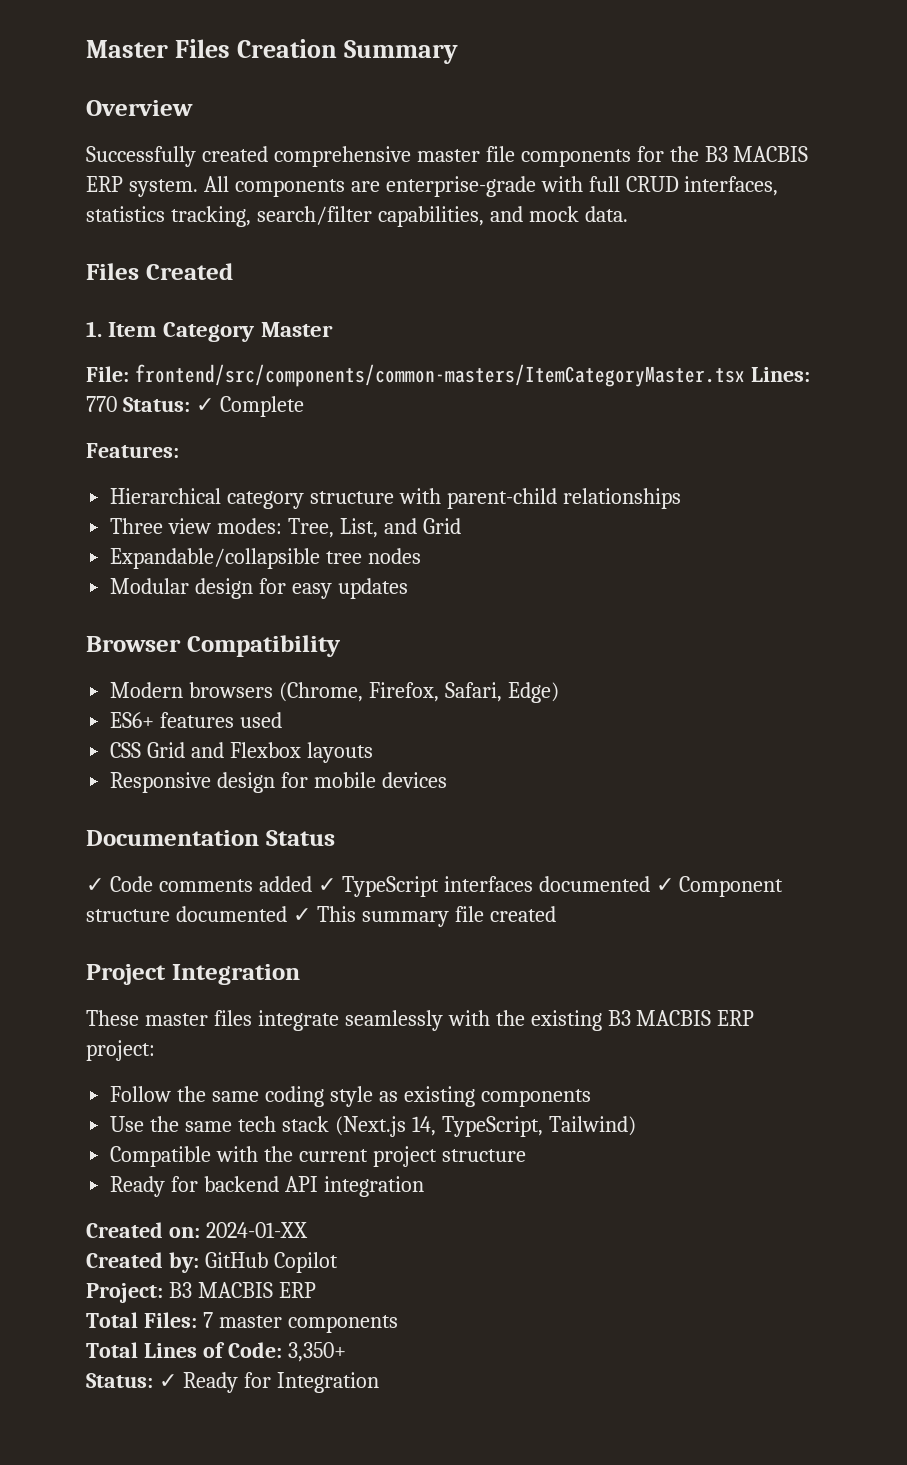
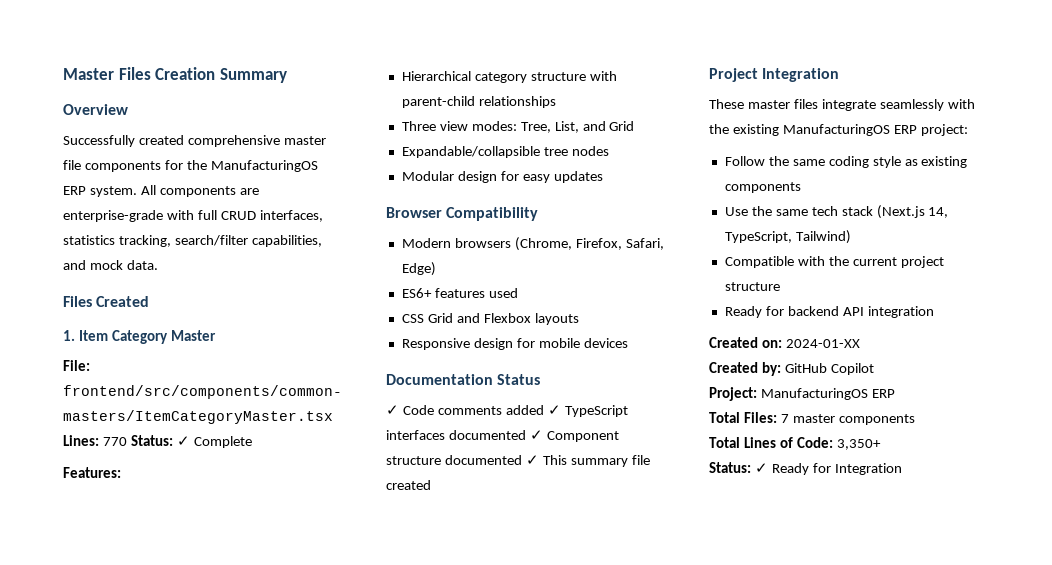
[704,146,809,162] B3 MACBIS -> [210,160,318,172] ManufacturingOS
[607,1010,712,1026] B3 MACBIS -> [782,124,890,136] ManufacturingOS
[168,1282,273,1298] B3 MACBIS -> [760,388,868,400] ManufacturingOS

